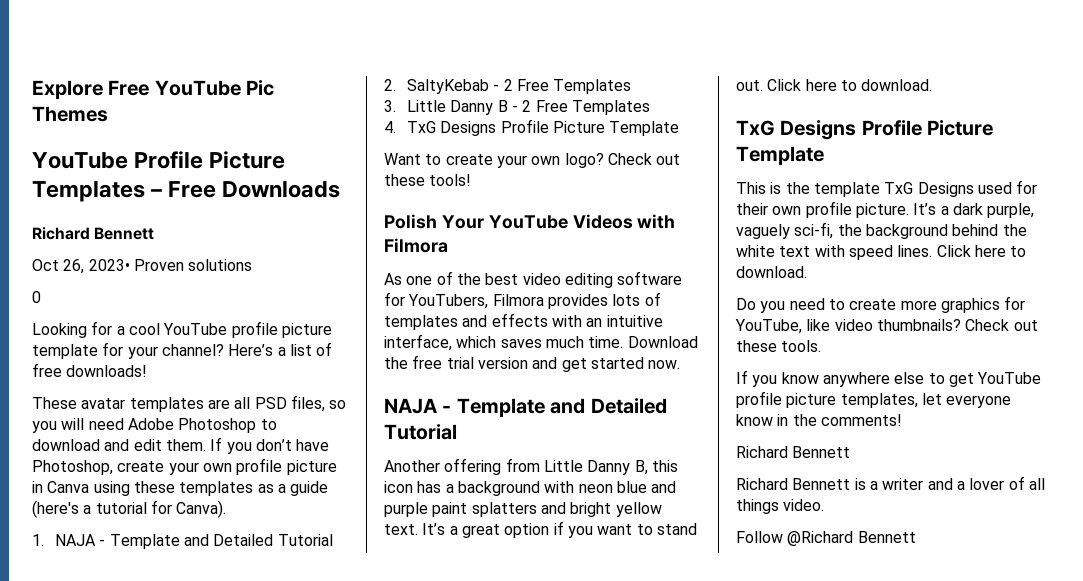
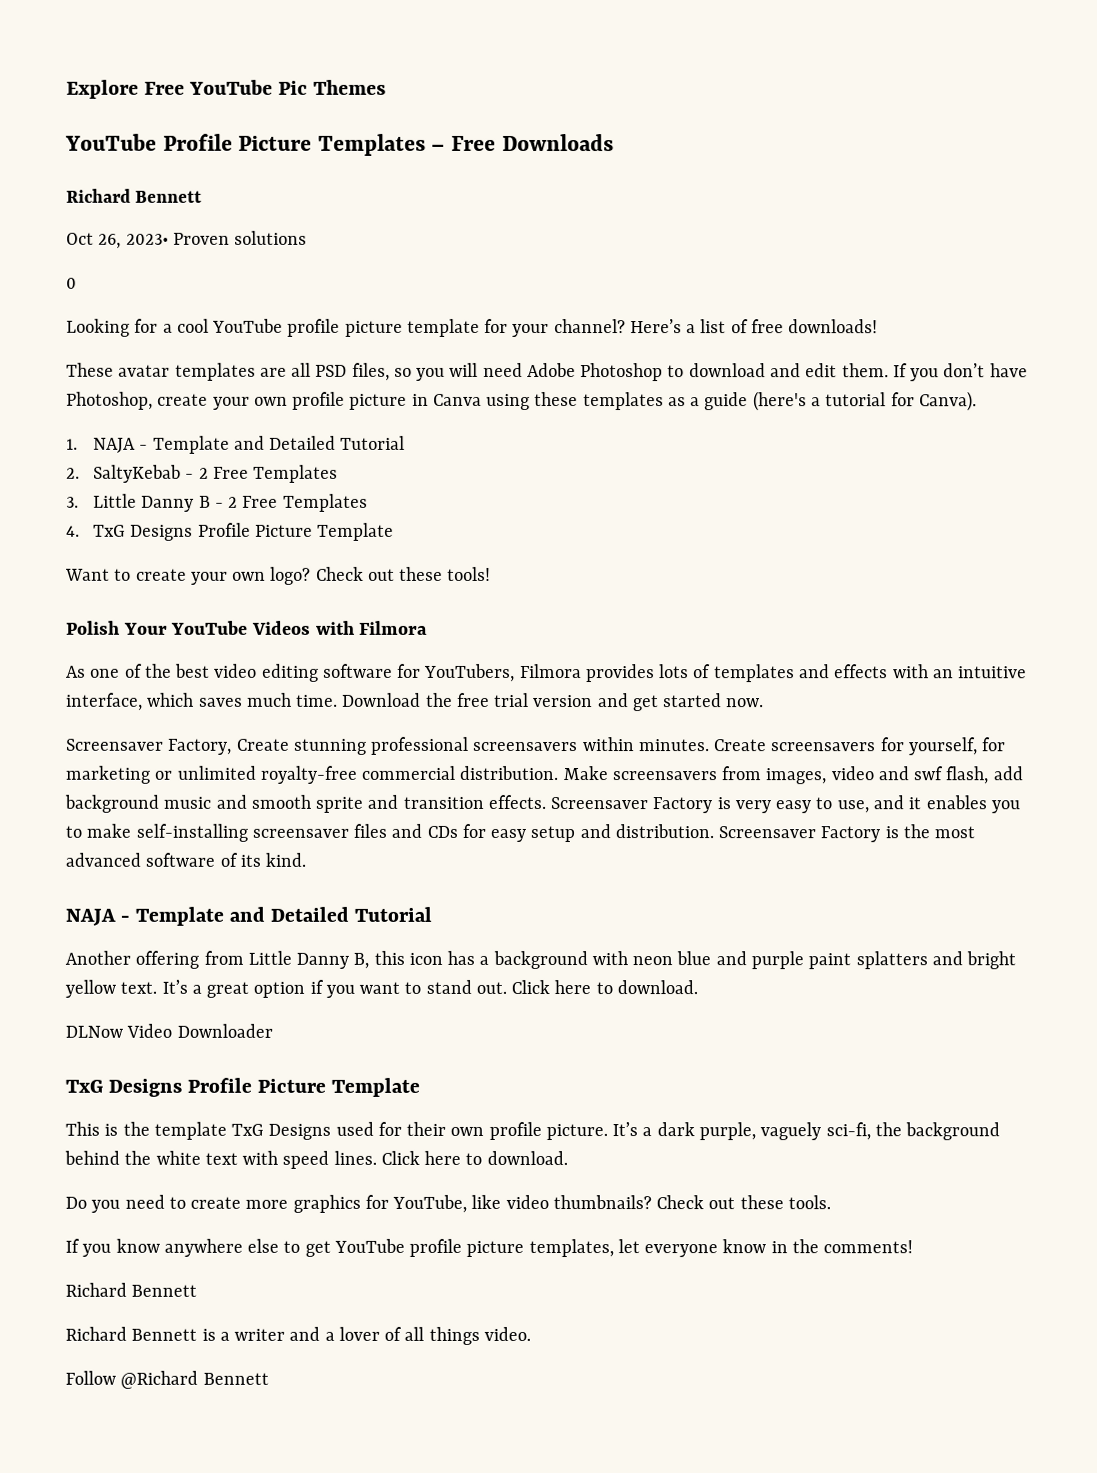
(681, 364) none -> [65,736,1006,756] [65,765,1023,785] [64,794,1020,814] [65,823,976,843] [65,852,307,867] // Screensaver Factory, Create stunning professional screensavers within minutes. Create screensavers for yourself, for marketing or unlimited royalty-free commercial distribution. Make screensavers from images, video and swf flash, add background music and smooth sprite and transition effects. Screensaver Factory is very easy to use, and it enables you to make self-installing screensaver files and CDs for easy setup and distribution. Screensaver Factory is the most advanced software of its kind.
(933, 85) none -> [65,1023,273,1038] // DLNow Video Downloader

